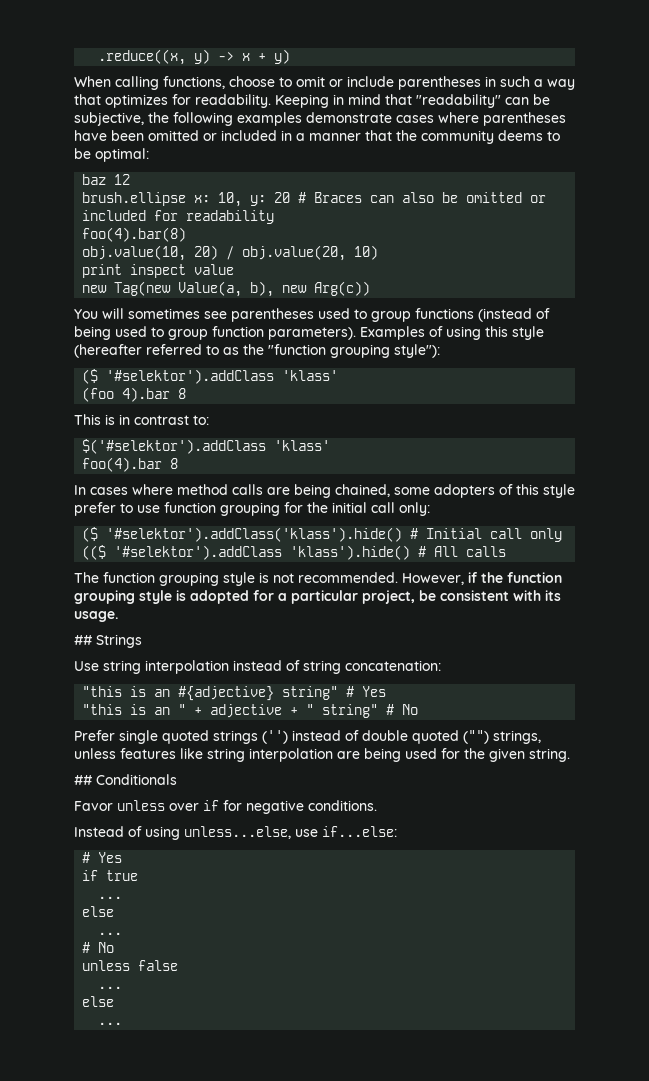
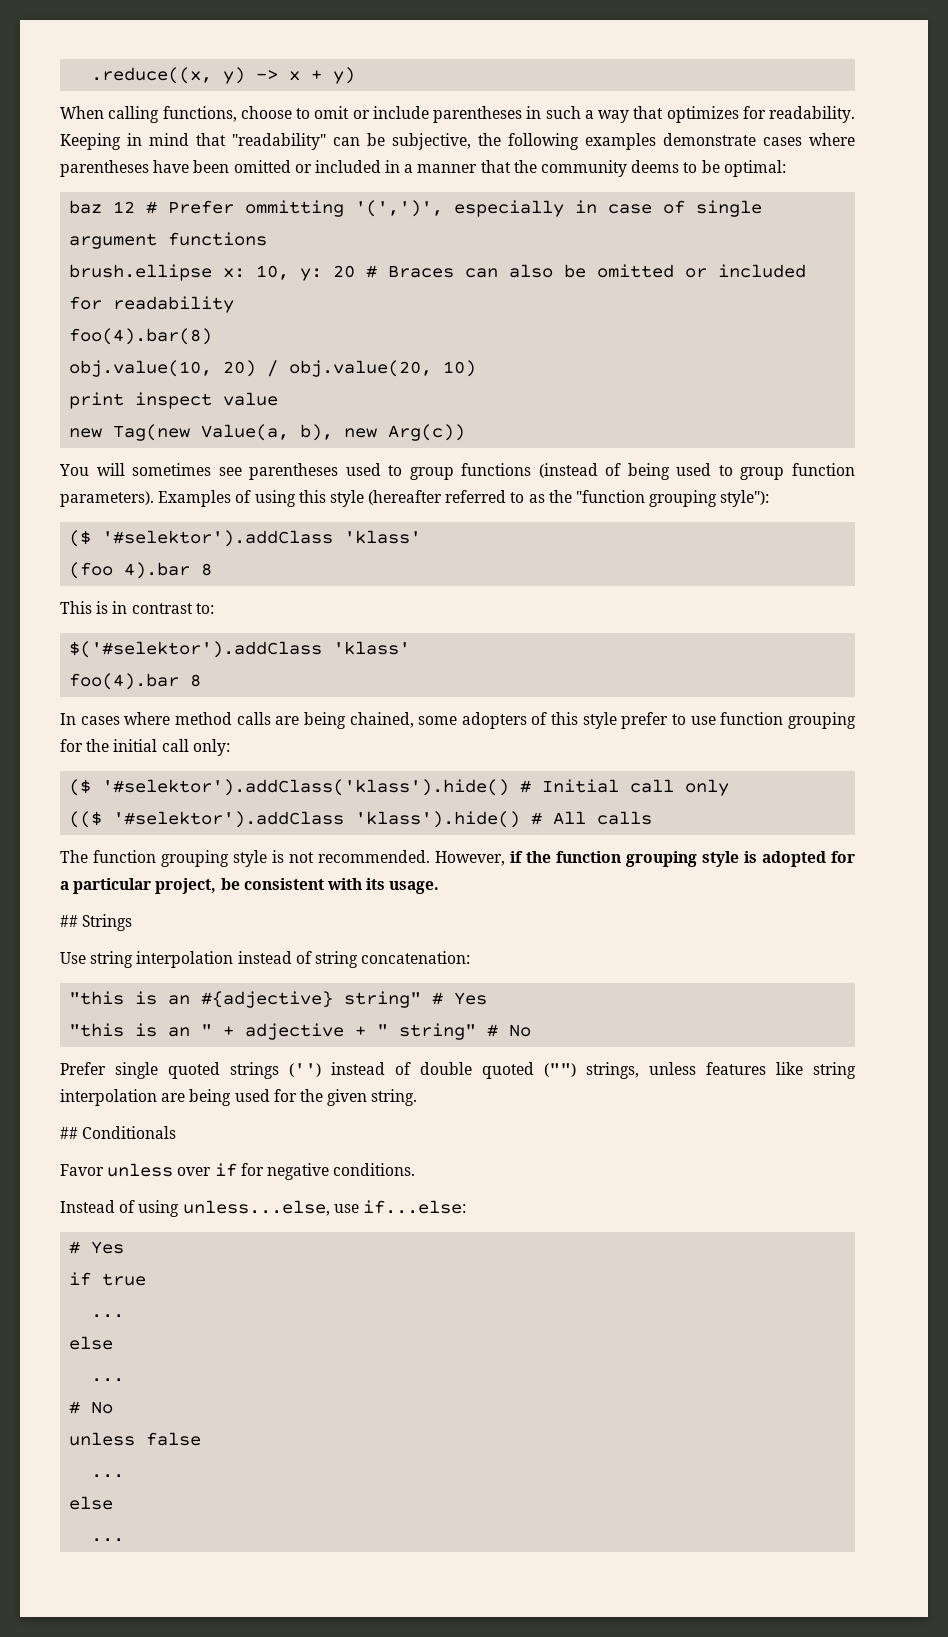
(131, 179) none -> [146,200,763,217] [69,232,268,249] # Prefer ommitting '(',')', especially in case of single argument functions

